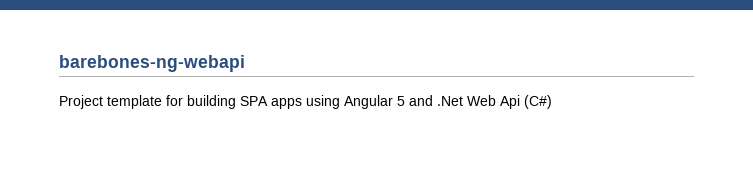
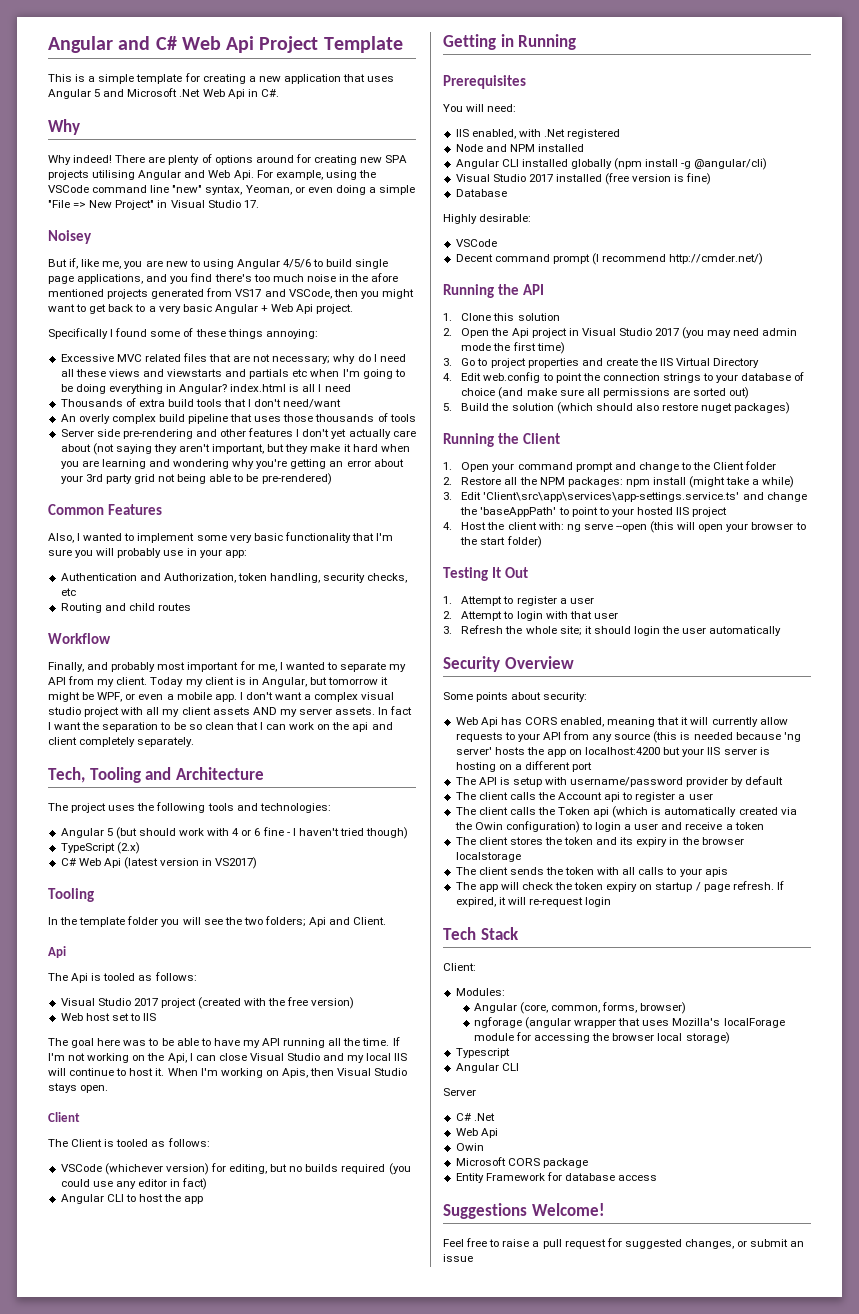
[59,55,245,72] [59,95,340,109] barebones-ng-webapi // Project template for building SPA apps using -> [48,36,403,53] [48,73,395,84] Angular and C# Web Api Project Template // This is a simple template for creating a new application that uses
(433, 100) none -> [127,88,178,97] Microsoft
[524,95,552,109] (C#) -> [247,89,279,97] [48,119,80,135] [48,154,408,165] [48,170,376,180] [48,185,416,195] [48,200,259,210] [48,230,92,244] [48,258,389,269] [48,273,399,284] [48,288,414,299] [48,304,354,314] [48,328,318,339] [60,353,406,364] [60,369,405,379] [60,384,351,394] [60,398,342,408] [60,413,416,424] [60,428,416,439] [60,443,410,455] [60,459,404,469] [60,473,332,485] [48,504,162,515] [48,532,394,543] [48,548,247,558] [60,573,408,583] [60,588,76,596] [60,603,191,613] [48,633,111,644] [48,661,407,672] [48,676,389,687] [48,692,395,702] [48,706,413,717] [48,722,393,732] [48,737,195,747] [48,767,264,783] [48,802,331,813] [60,827,409,839] [60,842,140,854] [60,857,258,869] [48,888,94,902] [48,916,387,927] [48,946,66,958] [48,972,197,983] [60,997,355,1009] [60,1013,157,1021] [48,1037,400,1048] [48,1053,408,1063] [48,1068,408,1078] [48,1083,109,1093] [48,1112,80,1122] [48,1138,210,1147] [60,1163,411,1175] [60,1178,208,1190] [60,1194,204,1204] [443,34,577,50] [443,75,526,89] [443,104,517,112] [455,129,621,139] [455,144,584,152] [455,158,768,170] [455,173,712,185] [455,189,507,197] [443,214,532,224] [455,239,497,247] [455,253,764,265] [443,284,544,298] [443,313,560,321] [443,327,798,339] [461,342,565,354] [443,358,760,368] [443,372,805,383] [461,387,750,399] [443,402,791,414] [443,433,560,447] [443,461,777,472] [443,476,795,488] [443,492,807,502] [460,507,728,517] [443,521,806,533] [460,536,542,548] [443,567,528,581] [443,596,594,606] [443,611,618,621] [443,625,782,636] [443,656,574,672] [443,692,588,702] [455,717,788,727] [455,731,801,743] [455,747,770,757] [455,761,593,772] [455,776,784,787] [455,792,713,802] [455,806,797,818] [454,821,764,833] [455,837,744,847] [455,852,521,862] [455,867,728,877] [455,881,784,892] [455,897,612,907] [443,927,519,940] [443,963,476,971] [455,988,505,996] [473,1002,687,1014] [473,1017,785,1029] [473,1032,730,1044] [455,1048,510,1058] [455,1063,519,1073] [443,1088,476,1096] [455,1113,495,1121] [455,1128,498,1138] [455,1143,484,1151] [455,1157,588,1168] [455,1172,658,1183] [443,1203,605,1219] [443,1238,805,1249] [443,1254,473,1262] in C#. // Why // Why indeed! There are plenty of options around for creating new SPA projects utilising Angular and Web Api. For example, using the VSCode command line "new" syntax, Yeoman, or even doing a simple "File => New Project" in Visual Studio 17. // Noisey // But if, like me, you are new to using Angular 4/5/6 to build single page applications, and you find there's too much noise in the afore mentioned projects generated from VS17 and VSCode, then you might want to get back to a very basic Angular + Web Api project. // Specifically I found some of these things annoying: // Excessive MVC related files that are not necessary; why do I need all these views and viewstarts and partials etc when I'm going to be doing everything in Angular? index.html is all I need // Thousands of extra build tools that I don't need/want // An overly complex build pipeline that uses those thousands of tools // Server side pre-rendering and other features I don't yet actually care about (not saying they aren't important, but they make it hard when you are learning and wondering why you're getting an error about your 3rd party grid not being able to be pre-rendered) // Common Features // Also, I wanted to implement some very basic functionality that I'm sure you will probably use in your app: // Authentication and Authorization, token handling, security checks, etc // Routing and child routes // Workflow // Finally, and probably most important for me, I wanted to separate my API from my client. Today my client is in Angular, but tomorrow it might be WPF, or even a mobile app. I don't want a complex visual studio project with all my client assets AND my server assets. In fact I want the separation to be so clean that I can work on the api and client completely separately. // Tech, Tooling and Architecture // The project uses the following tools and technologies: // Angular 5 (but should work with 4 or 6 fine - I haven't tried though) // TypeScript (2.x) // C# Web Api (latest version in VS2017) // Tooling // In the template folder you will see the two folders; Api and Client. // Api // The Api is tooled as follows: // Visual Studio 2017 project (created with the free version) // Web host set to IIS // The goal here was to be able to have my API running all the time. If I'm not working on the Api, I can close Visual Studio and my local IIS will continue to host it. When I'm working on Apis, then Visual Studio stays open. // Client // The Client is tooled as follows: // VSCode (whichever version) for editing, but no builds required (you could use any editor in fact) // Angular CLI to host the app // Getting in Running // Prerequisites // You will need: // IIS enabled, with .Net registered // Node and NPM installed // Angular CLI installed globally (npm install -g @angular/cli) // Visual Studio 2017 installed (free version is fine) // Database // Highly desirable: // VSCode // Decent command prompt (I recommend http://cmder.net/) // Running the API // 1. Clone this solution // 2. Open the Api project in Visual Studio 2017 (you may need admin mode the first time) // 3. Go to project properties and create the IIS Virtual Directory // 4. Edit web.config to point the connection strings to your database of choice (and make sure all permissions are sorted out) // 5. Build the solution (which should also restore nuget packages) // Running the Client // 1. Open your command prompt and change to the Client folder // 2. Restore all the NPM packages: npm install (might take a while) // 3. Edit 'Client\src\app\services\app-settings.service.ts' and change the 'baseAppPath' to point to your hosted IIS project // 4. Host the client with: ng serve --open (this will open your browser to the start folder) // Testing It Out // 1. Attempt to register a user // 2. Attempt to login with that user // 3. Refresh the whole site; it should login the user automatically // Security Overview // Some points about security: // Web Api has CORS enabled, meaning that it will currently allow requests to your API from any source (this is needed because 'ng server' hosts the app on localhost:4200 but your IIS server is hosting on a different port // The API is setup with username/password provider by default // The client calls the Account api to register a user // The client calls the Token api (which is automatically created via the Owin configuration) to login a user and receive a token // The client stores the token and its expiry in the browser localstorage // The client sends the token with all calls to your apis // The app will check the token expiry on startup / page refresh. If expired, it will re-request login // Tech Stack // Client: // Modules: // Angular (core, common, forms, browser) // ngforage (angular wrapper that uses Mozilla's localForage module for accessing the browser local storage) // Typescript // Angular CLI // Server // C# .Net // Web Api // Owin // Microsoft CORS package // Entity Framework for database access // Suggestions Welcome! // Feel free to raise a pull request for suggested changes, or submit an issue

